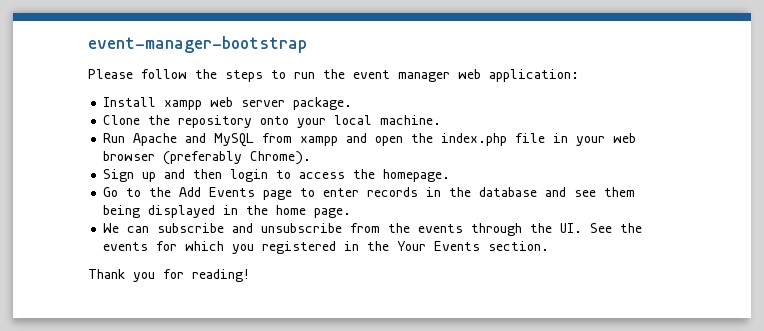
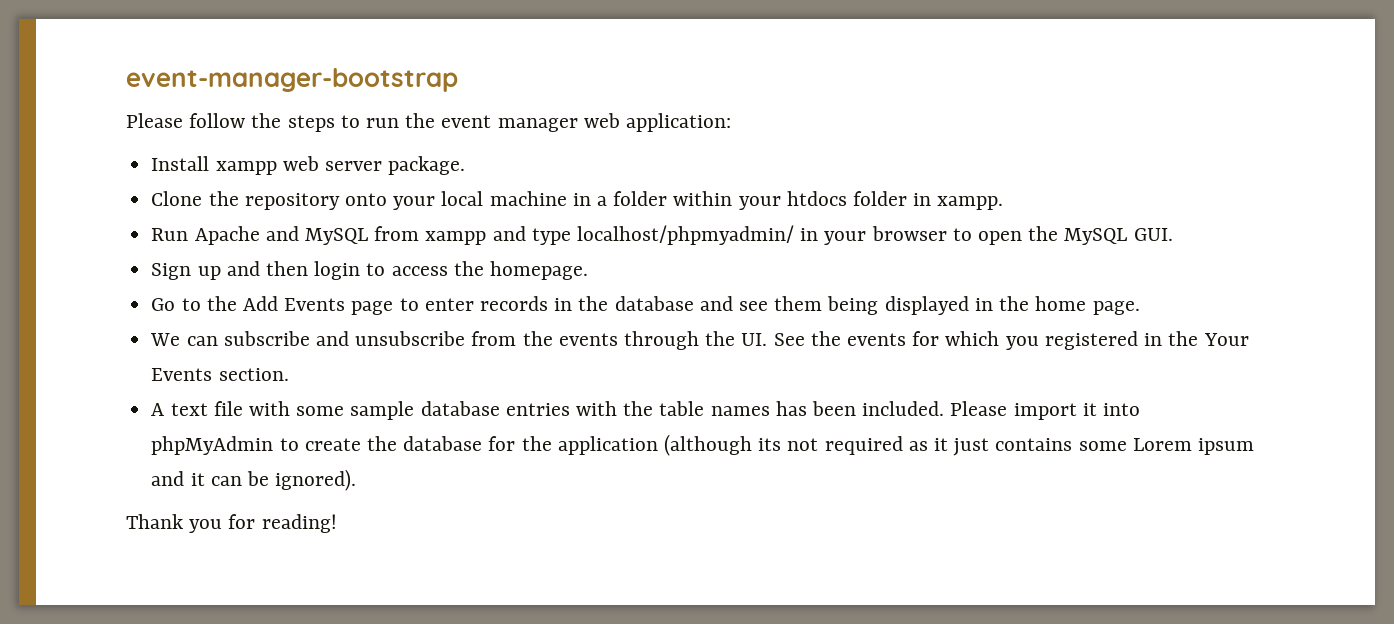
[380,115,442,125] machine. -> [489,191,1004,210] machine in a folder within your htdocs folder in xampp.
[375,133,637,146] [103,151,312,165] open the index.php file in your web browser (preferably Chrome). -> [531,225,1173,245] type localhost/phpmyadmin/ in your browser to open the MySQL GUI.
(550, 246) none -> [151,401,1141,420] [151,434,1255,456] [151,469,357,491] // A text file with some sample database entries with the table names has been included. Please import it into phpMyAdmin to create the database for the application (although its not required as it just contains some Lorem ipsum and it can be ignored).

